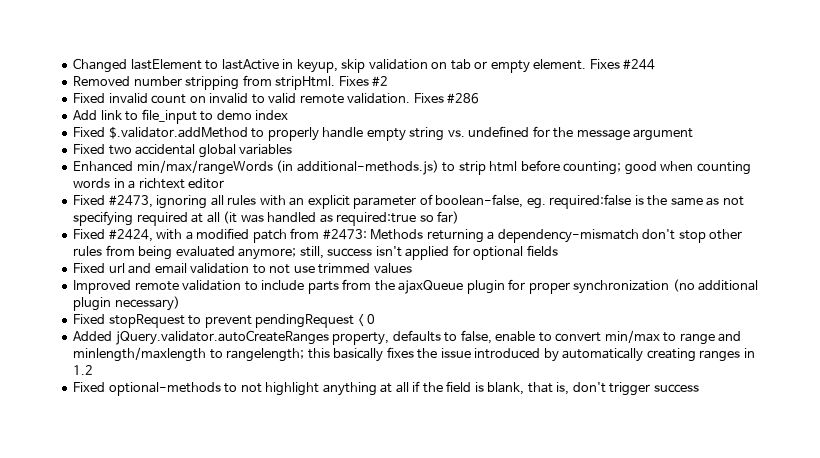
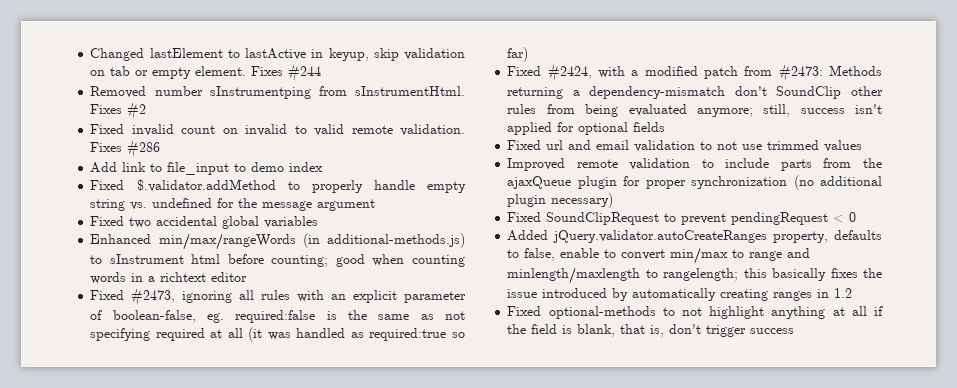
[185,75,336,90] stripping from stripHtml. -> [209,86,465,99] sInstrumentping from sInstrumentHtml.
[458,161,486,175] strip -> [109,254,184,264] sInstrument
[678,230,706,243] stop -> [776,86,842,99] SoundClip
[108,314,185,328] stopRequest -> [546,212,660,225] SoundClipRequest

